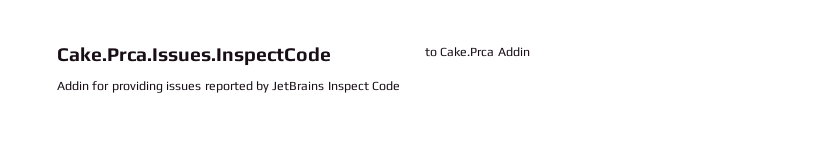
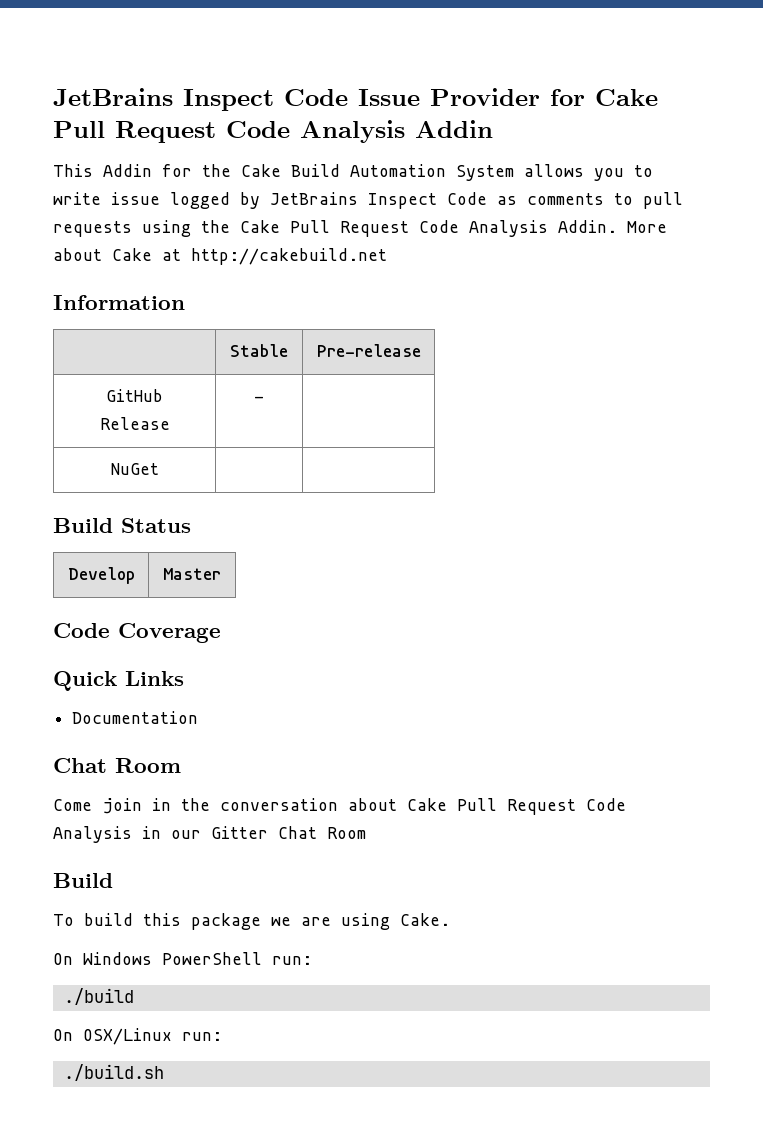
[57,47,331,66] [57,81,400,93] [425,47,530,57] Cake.Prca.Issues.InspectCode // Addin for providing issues reported by JetBrains Inspect Code to Cake.Prca Addin -> [53,88,658,111] [53,120,493,143] [53,164,653,181] [53,192,683,209] [53,220,667,237] [53,248,387,265] [53,295,185,310] [230,344,288,357] [316,344,421,357] [106,389,163,402] [99,417,170,430] [254,396,264,402] [110,463,159,475] [53,518,191,533] [67,567,135,584] [163,568,221,580] [53,623,221,643] [53,671,184,691] [72,711,199,724] [53,758,181,773] [53,798,626,815] [53,826,366,843] [53,873,113,888] [53,913,450,930] [53,952,312,965] [63,988,134,1005] [53,1028,222,1045] [63,1064,164,1081] JetBrains Inspect Code Issue Provider for Cake Pull Request Code Analysis Addin // This Addin for the Cake Build Automation System allows you to write issue logged by JetBrains Inspect Code as comments to pull requests using the Cake Pull Request Code Analysis Addin. More about Cake at http://cakebuild.net // Information // | Stable | Pre-release // GitHub Release | - | // NuGet | | // Build Status // Develop | Master // Code Coverage // Quick Links // Documentation // Chat Room // Come join in the conversation about Cake Pull Request Code Analysis in our Gitter Chat Room // Build // To build this package we are using Cake. // On Windows PowerShell run: // ./build // On OSX/Linux run: // ./build.sh

